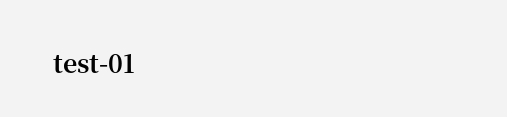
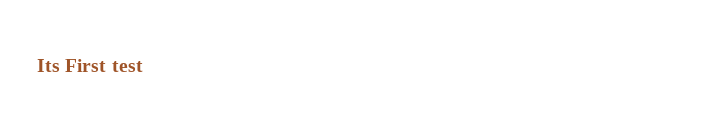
[53,54,135,73] test-01 -> [37,59,143,72] Its First test

